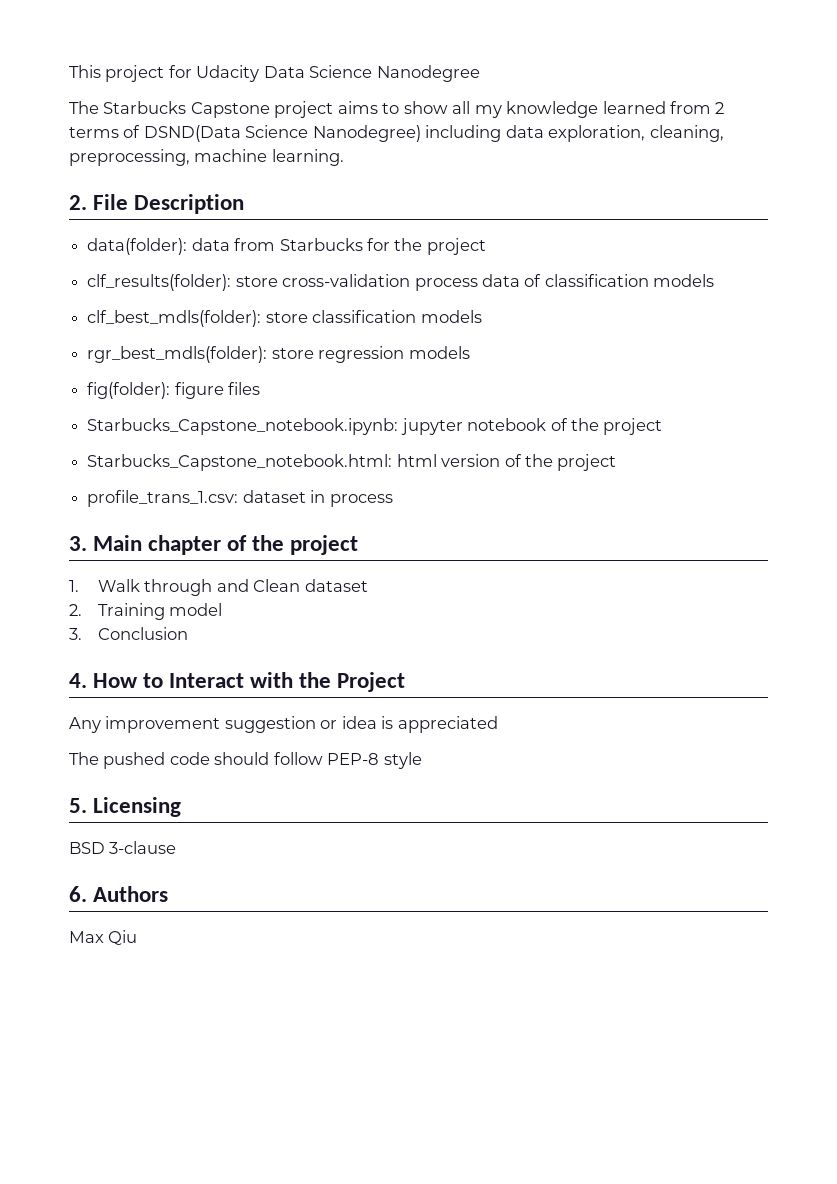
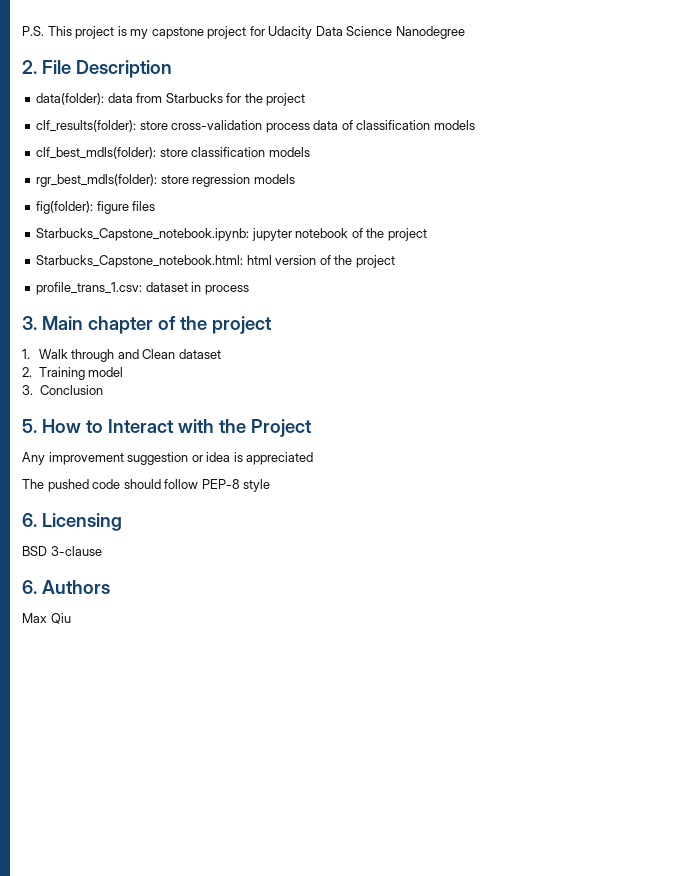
(69, 71) none -> [22,26,44,36] P.S.
(165, 73) none -> [117,26,247,39] is my capstone project
[69,101,725,118] [69,125,724,142] [69,149,344,166] // The Starbucks Capstone project aims to show all my knowledge learned from 2 terms of DSND(Data Science Nanodegree) including data exploration, cleaning, preprocessing, machine learning. -> (465, 32) none
[69,673,87,688] 4. -> [22,419,37,433] 5.
[69,798,87,813] 5. -> [22,513,37,527] 6.

